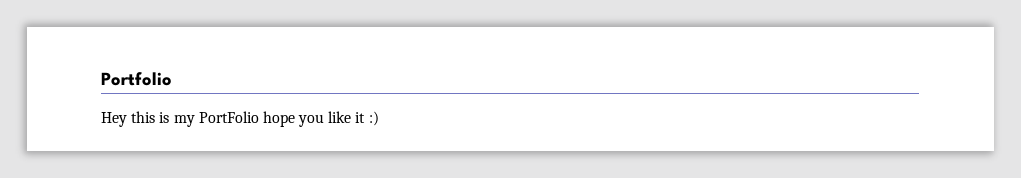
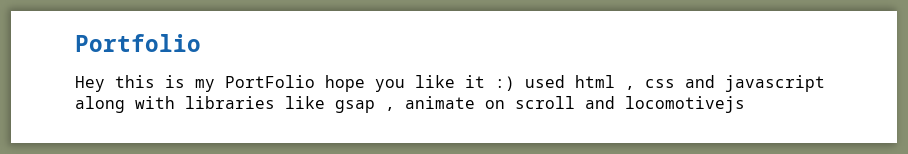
(379, 118) none -> [525,75,825,92] [75,96,745,113] used html , css and javascript along with libraries like gsap , animate on scroll and locomotivejs

